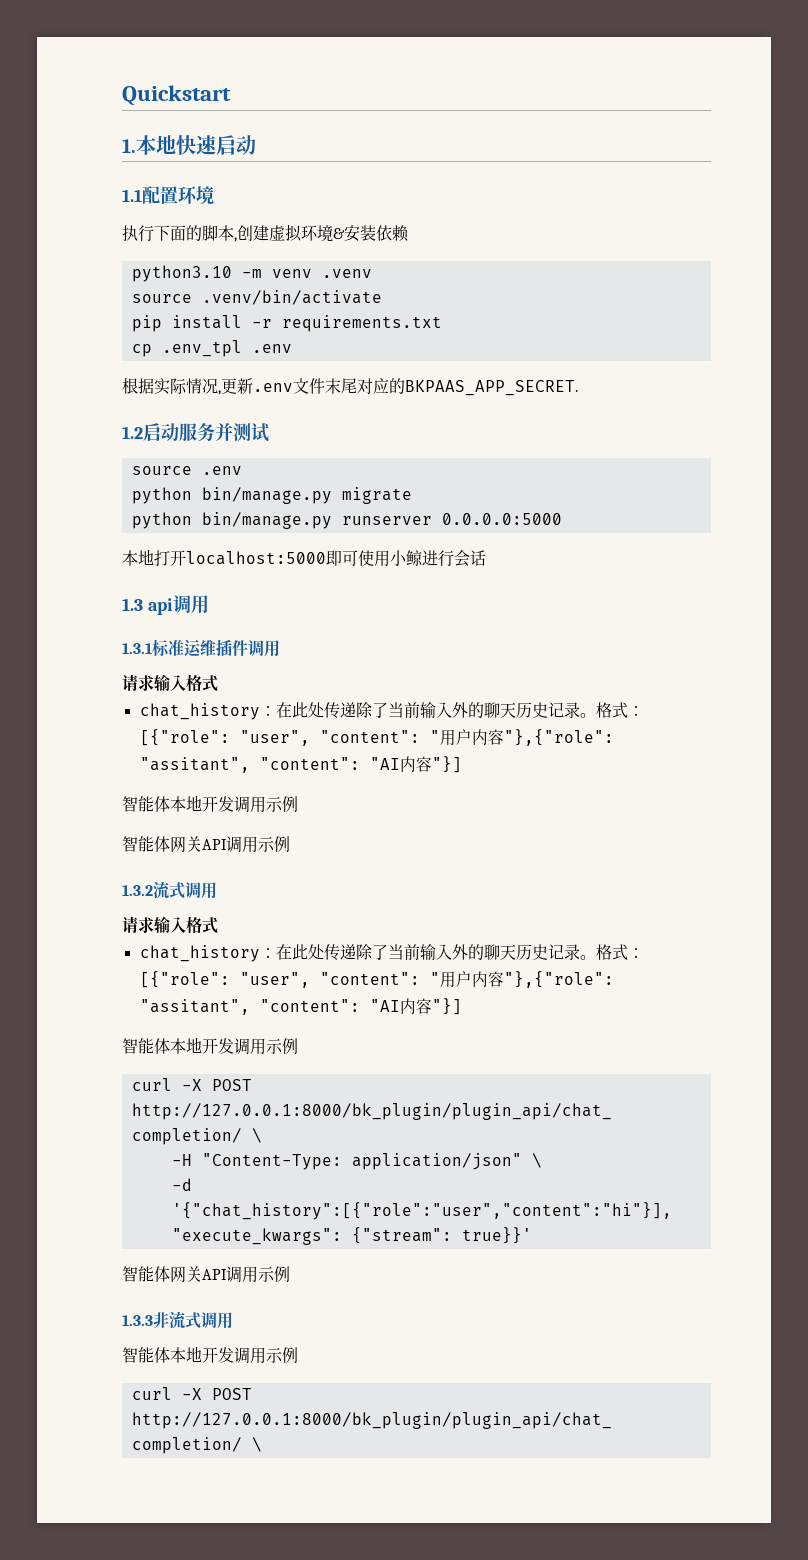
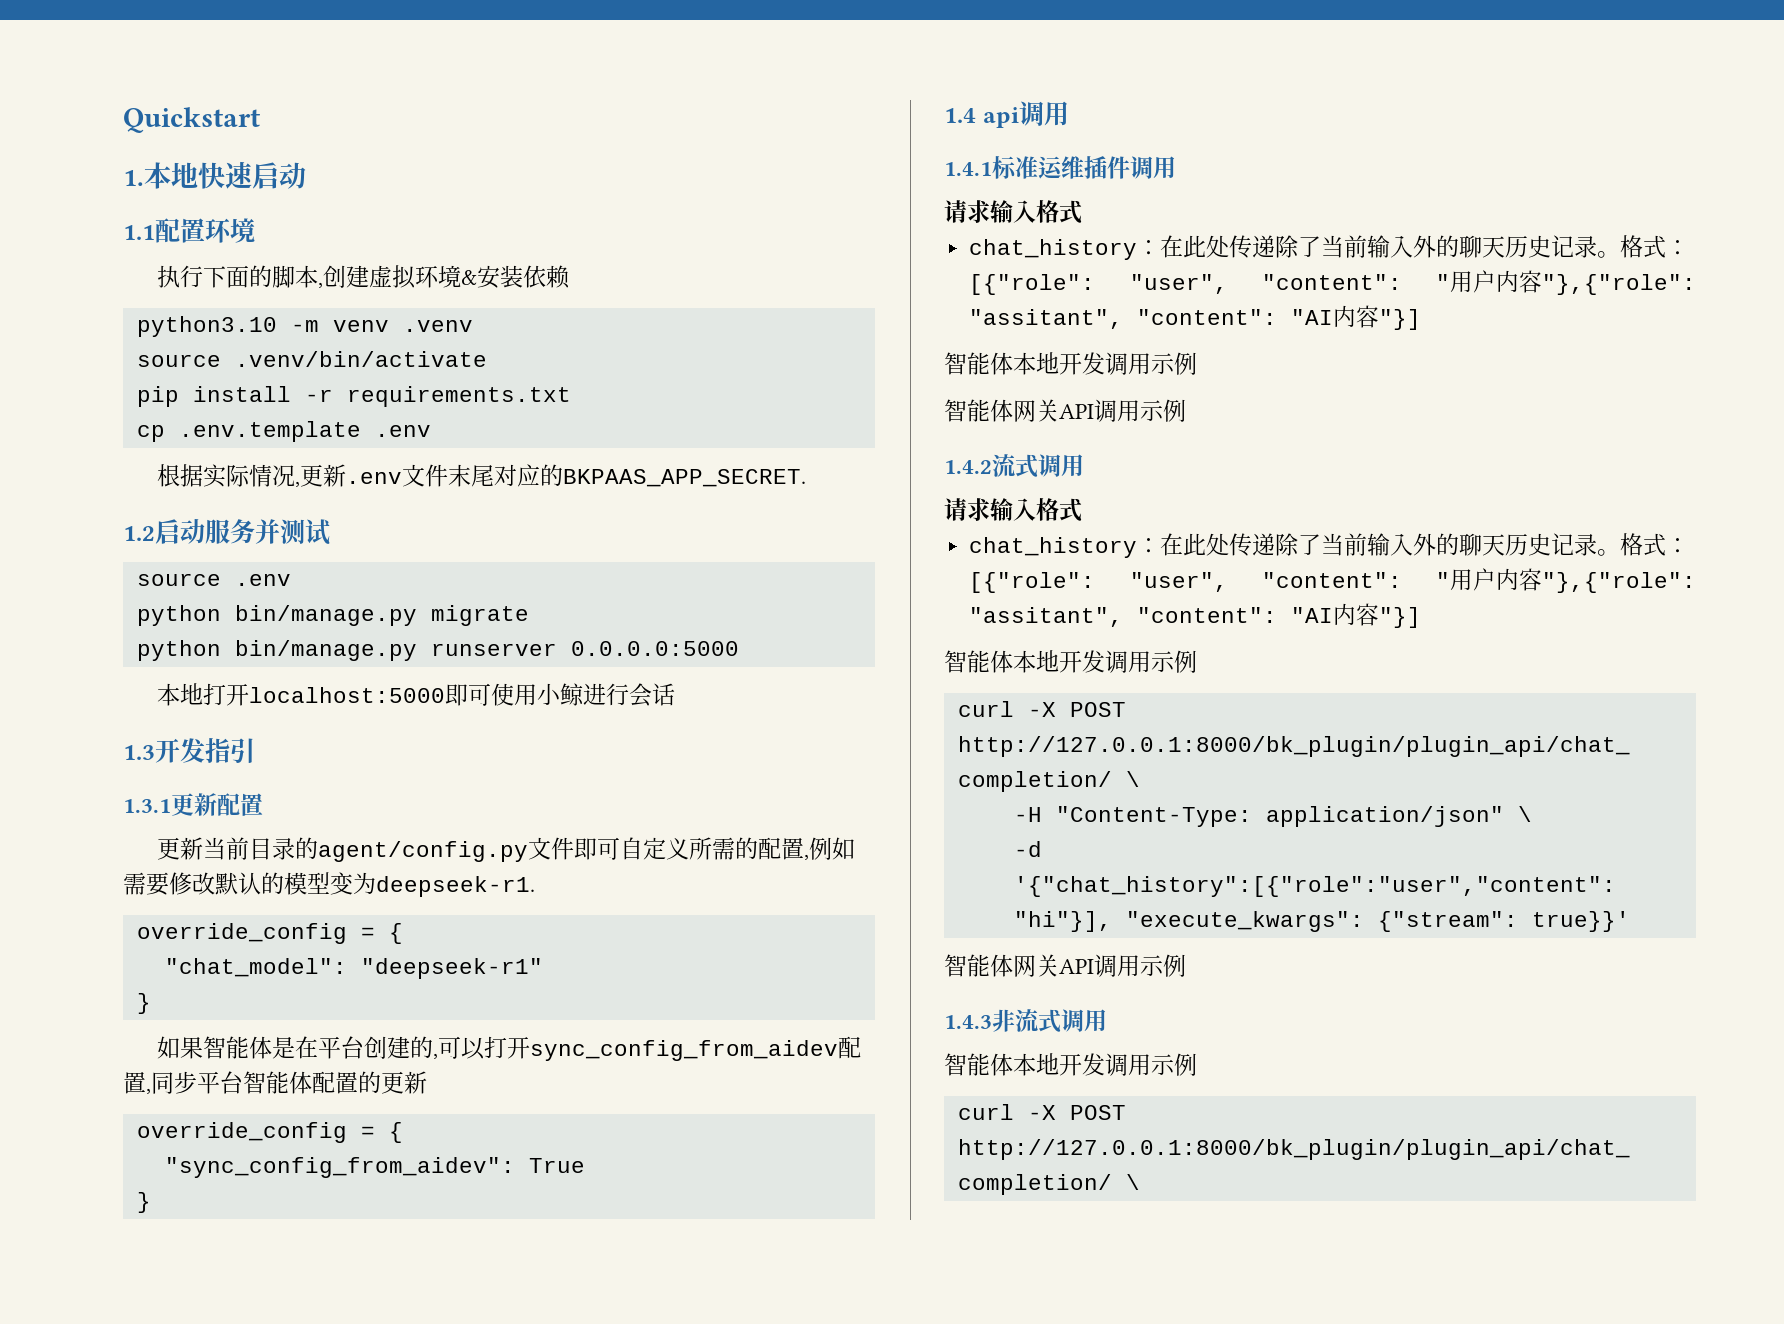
[161,340,242,357] .env_tpl -> [178,421,361,442] .env.template
(143, 604) none -> [155,738,255,764] [123,793,263,816] [157,837,856,862] [123,872,535,897] [136,923,403,944] [164,958,543,979] [136,993,151,1014] [157,1036,862,1061] [123,1071,427,1094] [136,1122,403,1143] [164,1157,585,1178] [136,1192,151,1213] [944,108,976,123] 开发指引 // 1.3.1更新配置 // 更新当前目录的agent/config.py文件即可自定义所需的配置,例如需要修改默认的模型变为deepseek-r1. // override_config = { // "chat_model": "deepseek-r1" // } // 如果智能体是在平台创建的,可以打开sync_config_from_aidev配置,同步平台智能体配置的更新 // override_config = { // "sync_config_from_aidev": True // } // 1.4
[122,643,152,654] 1.3.1 -> [944,162,992,176] 1.4.1
[122,885,153,896] 1.3.2 -> [944,460,992,474] 1.4.2
[122,1315,153,1326] 1.3.3 -> [944,1015,992,1029] 1.4.3

